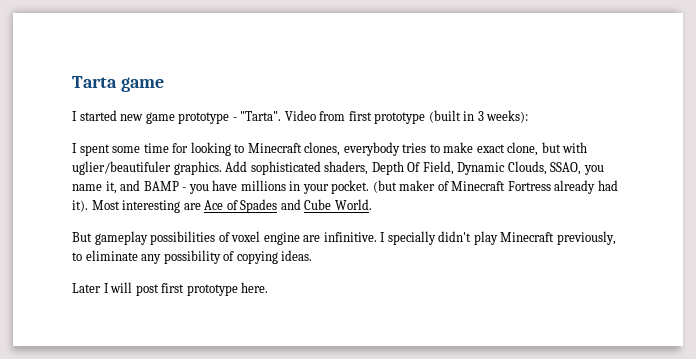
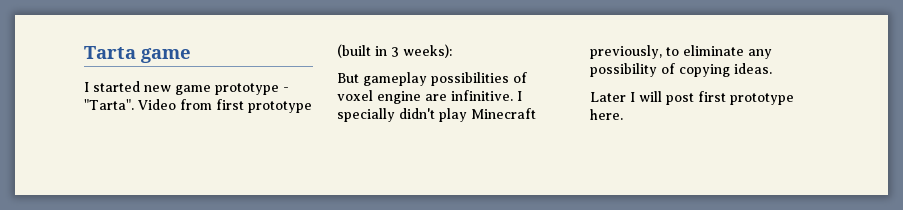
[72,142,588,156] [72,161,604,175] [72,180,618,194] [72,199,372,213] // I spent some time for looking to Minecraft clones, everybody tries to make exact clone, but with uglier/beautifuler graphics. Add sophisticated shaders, Depth Of Field, Dynamic Clouds, SSAO, you name it, and BAMP - you have millions in your pocket. (but maker of Minecraft Fortress already had it). Most interesting are Ace of Spades and Cube World. -> (452, 51) none

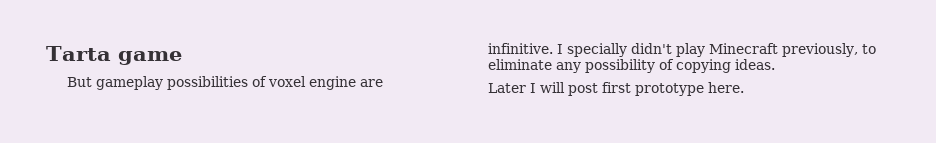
[84,81,289,95] [84,99,312,113] [337,44,452,58] // I started new game prototype - "Tarta". Video from first prototype (built in 3 weeks): -> (182, 58) none

